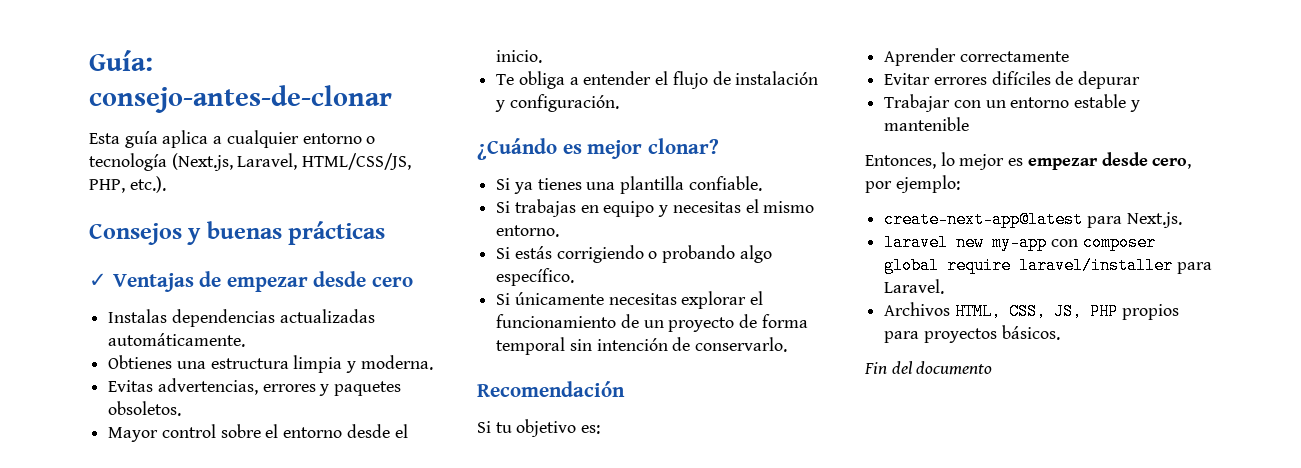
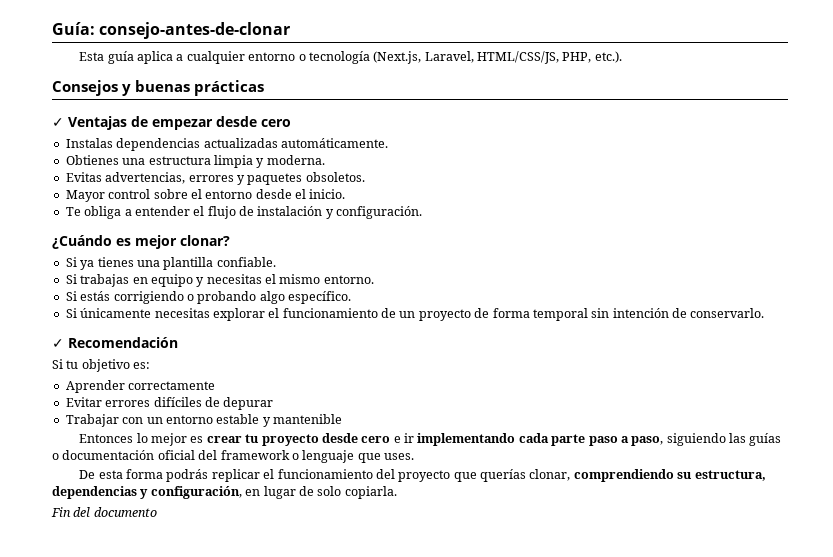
(788, 344) none -> [52,339,64,348] ✓
[865,155,936,169] Entonces, -> [79,434,134,443] Entonces
[1027,152,1192,170] [865,175,960,193] [884,211,1182,228] [884,234,1156,251] [884,257,1212,274] [884,279,945,294] [884,302,1179,320] [884,325,1060,343] empezar desde cero, por ejemplo: // create-next-app@latest para Next.js. // laravel new my-app con composer global require laravel/installer para Laravel. // Archivos HTML, CSS, JS, PHP propios para proyectos básicos. -> [206,433,782,446] [52,450,414,463] [79,469,766,482] [52,486,397,499] crear tu proyecto desde cero e ir implementando cada parte paso a paso, siguiendo las guías o documentación oficial del framework o lenguaje que uses. // De esta forma podrás replicar el funcionamiento del proyecto que querías clonar, comprendiendo su estructura, dependencias y configuración, en lugar de solo copiarla.

